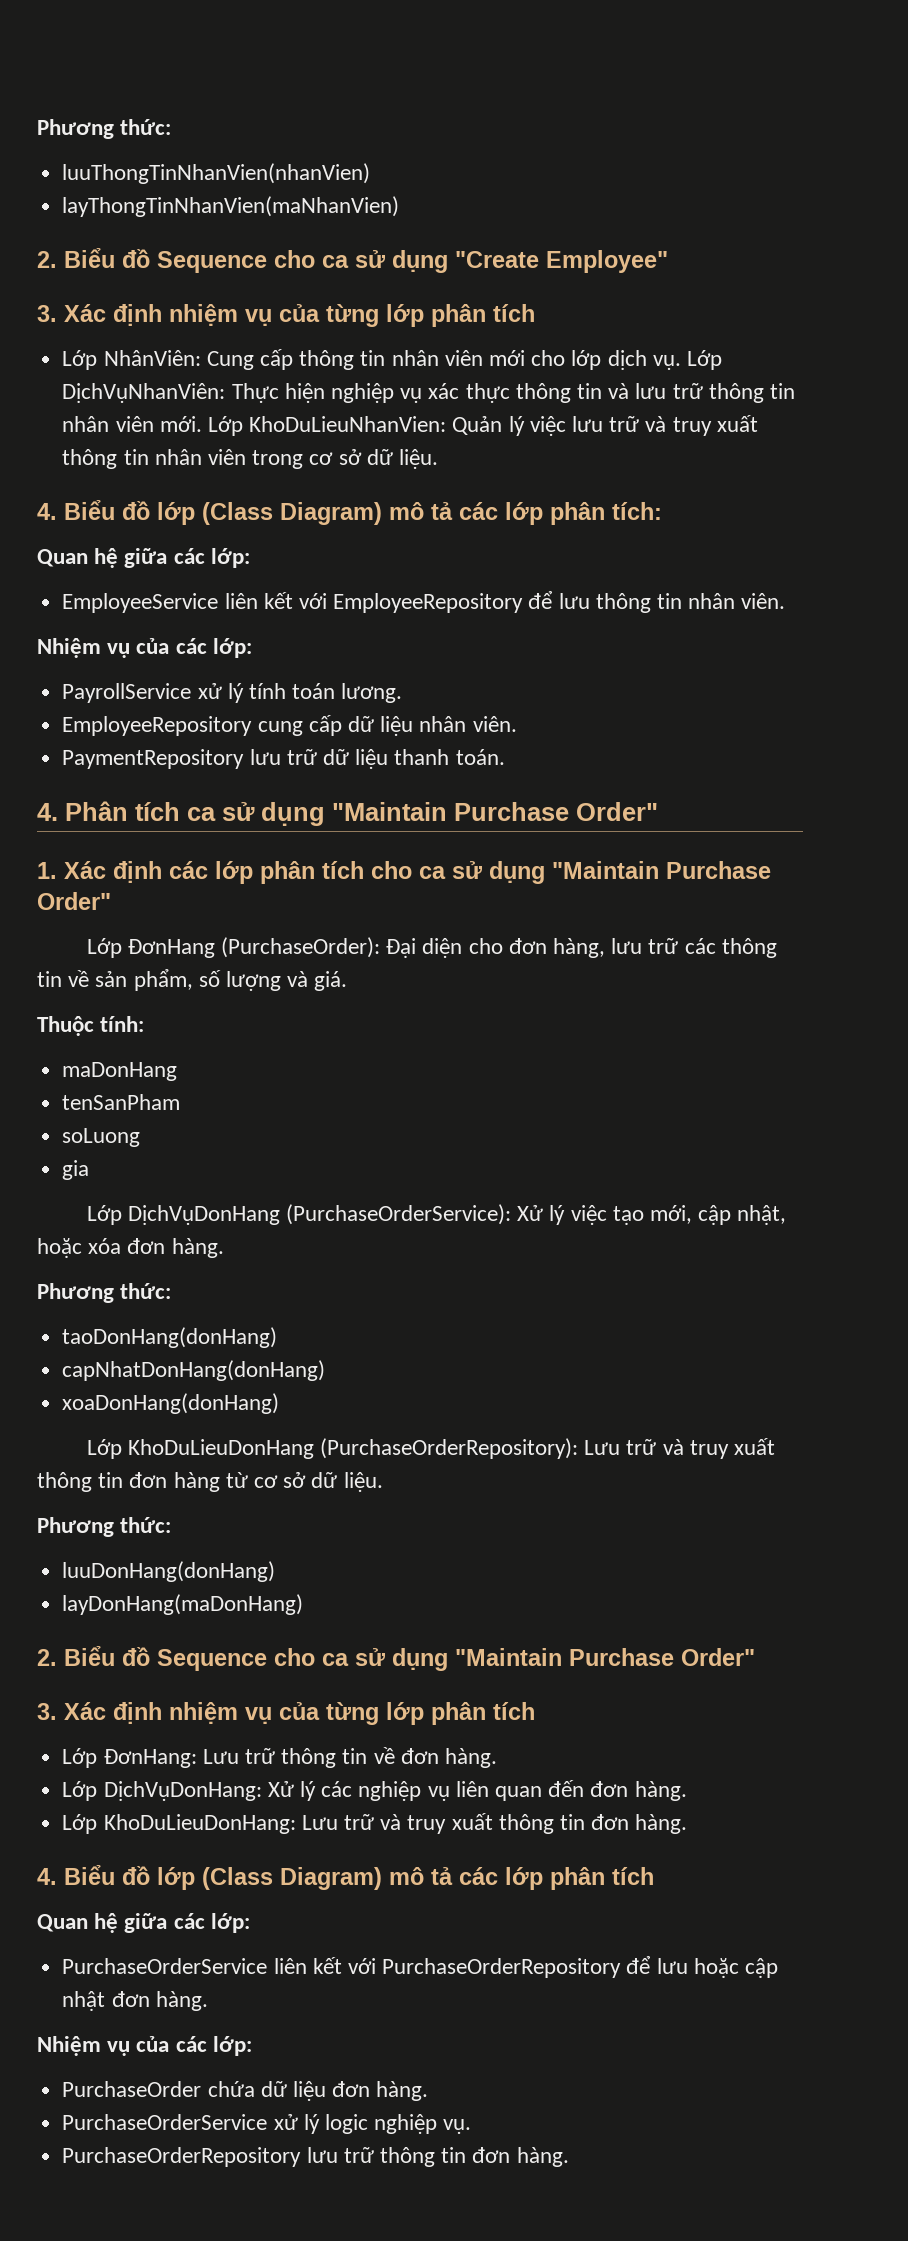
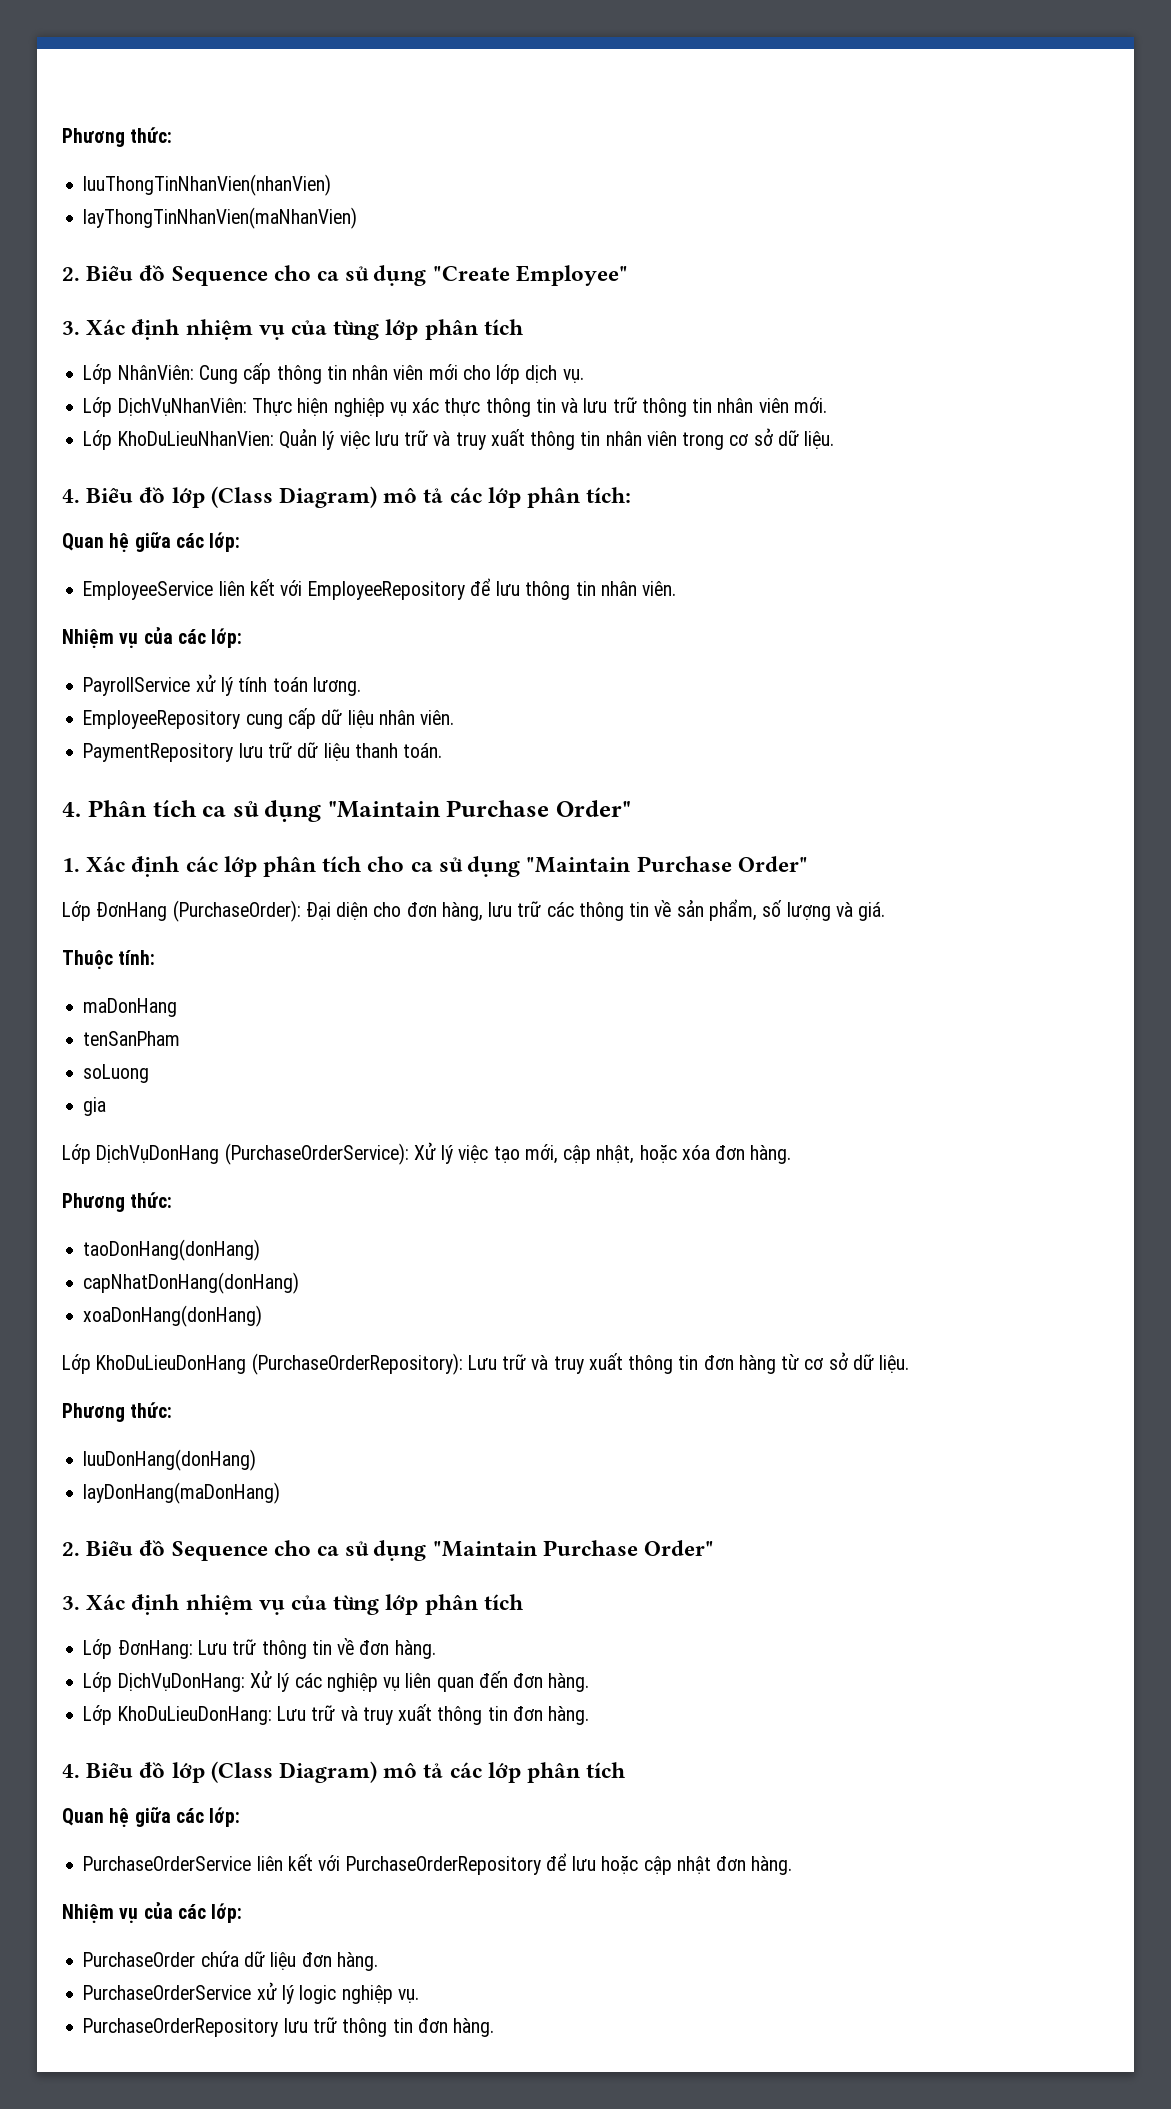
(681, 362) none -> (584, 376) //
(202, 424) none -> (827, 405) //

